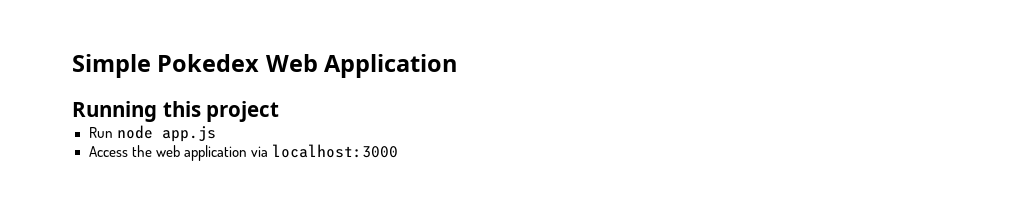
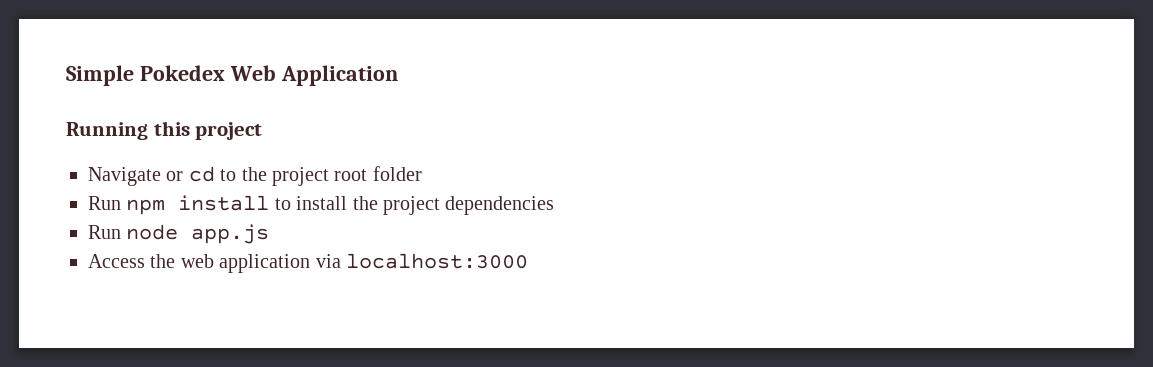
(280, 111) none -> [88,166,422,186] [88,195,555,215] // Navigate or cd to the project root folder // Run npm install to install the project dependencies

